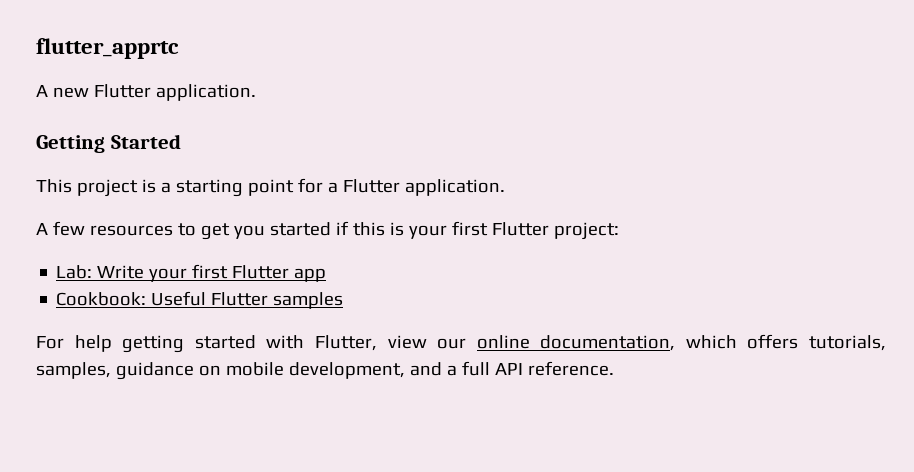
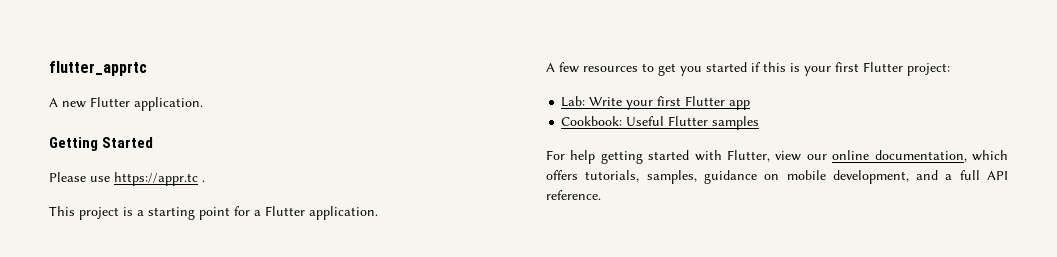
(181, 141) none -> [49,172,205,186] // Please use https://appr.tc .

